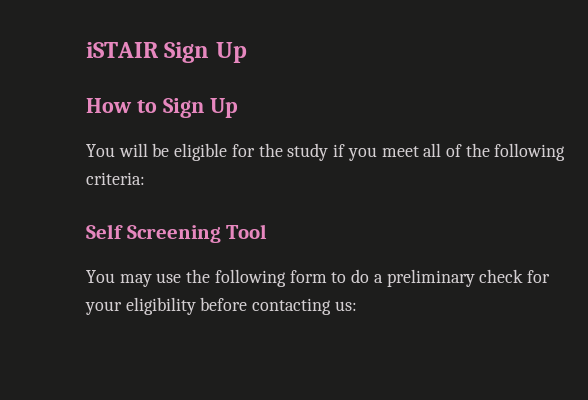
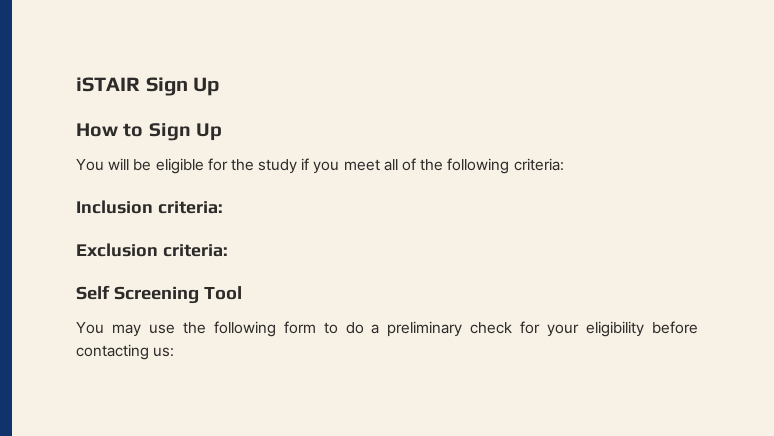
(145, 178) none -> [76,200,223,214] [76,243,228,257] // Inclusion criteria: // Exclusion criteria:

